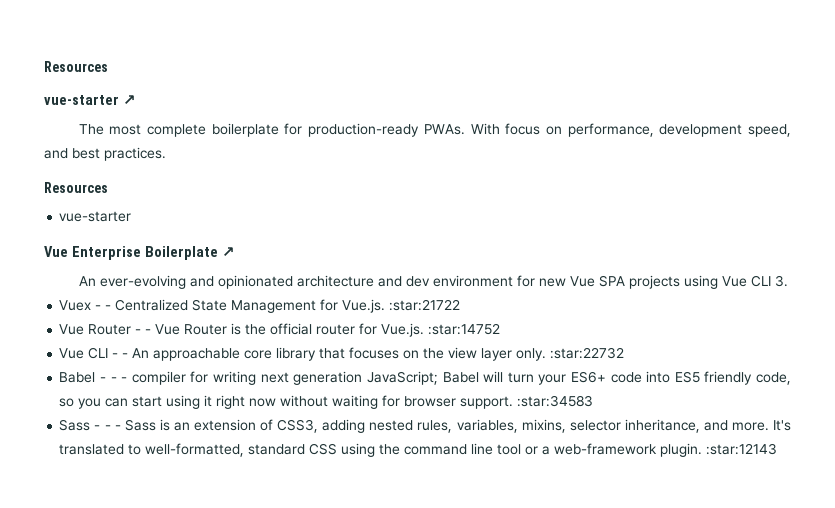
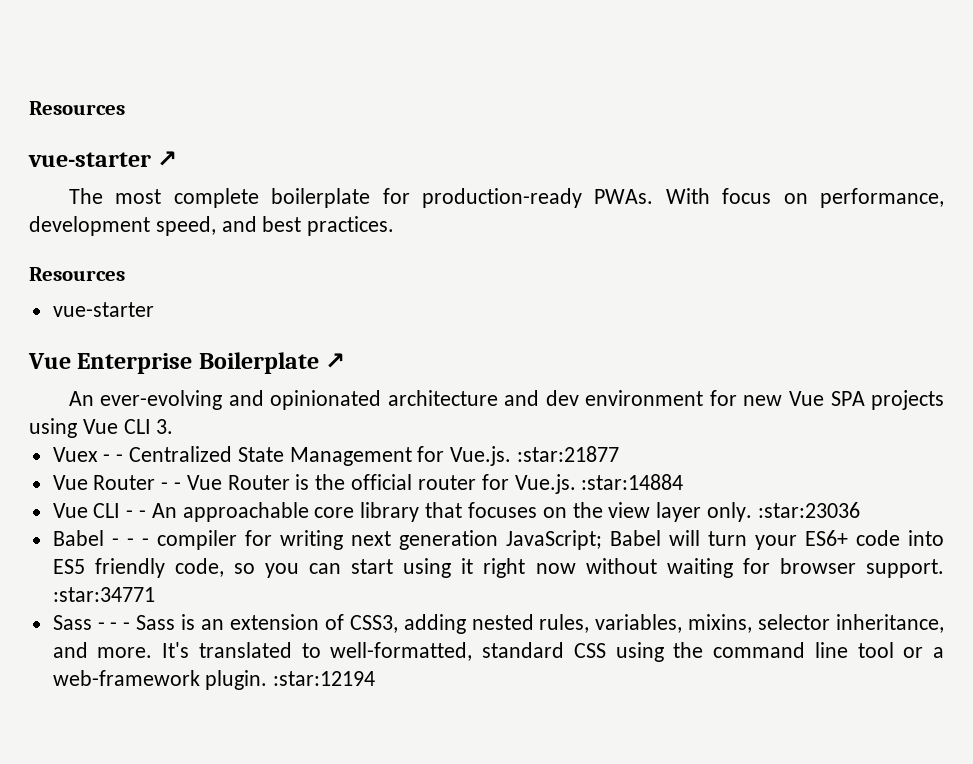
[389,299,461,311] :star:21722 -> [517,446,620,462] :star:21877
[428,323,501,335] :star:14752 -> [581,474,684,490] :star:14884
[550,347,625,359] :star:22732 -> [757,502,860,518] :star:23036
[517,395,594,407] :star:34583 -> [52,587,155,602] :star:34771
[706,443,778,455] :star:12143 -> [273,671,376,686] :star:12194

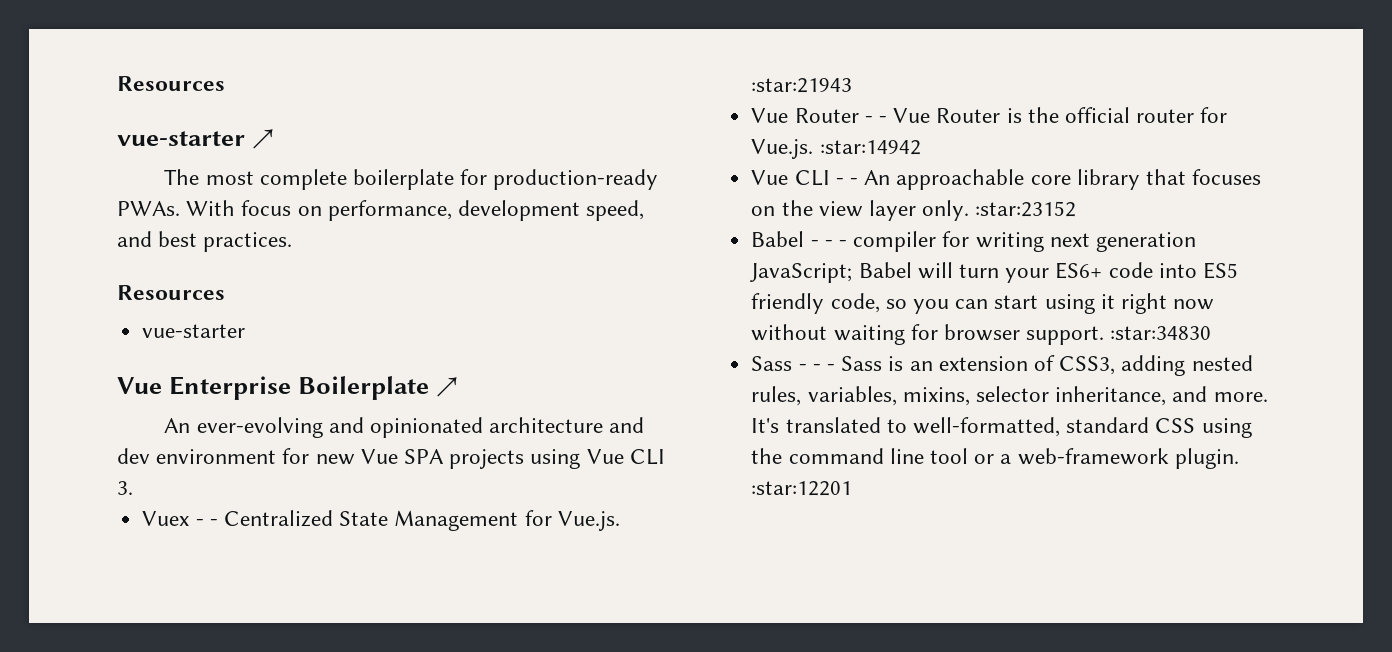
[517,446,620,462] :star:21877 -> [751,78,853,93] :star:21943
[581,474,684,490] :star:14884 -> [819,140,921,155] :star:14942
[757,502,860,518] :star:23036 -> [975,201,1077,217] :star:23152
[52,587,155,602] :star:34771 -> [1110,326,1212,340] :star:34830
[273,671,376,686] :star:12194 -> [751,481,853,496] :star:12201

